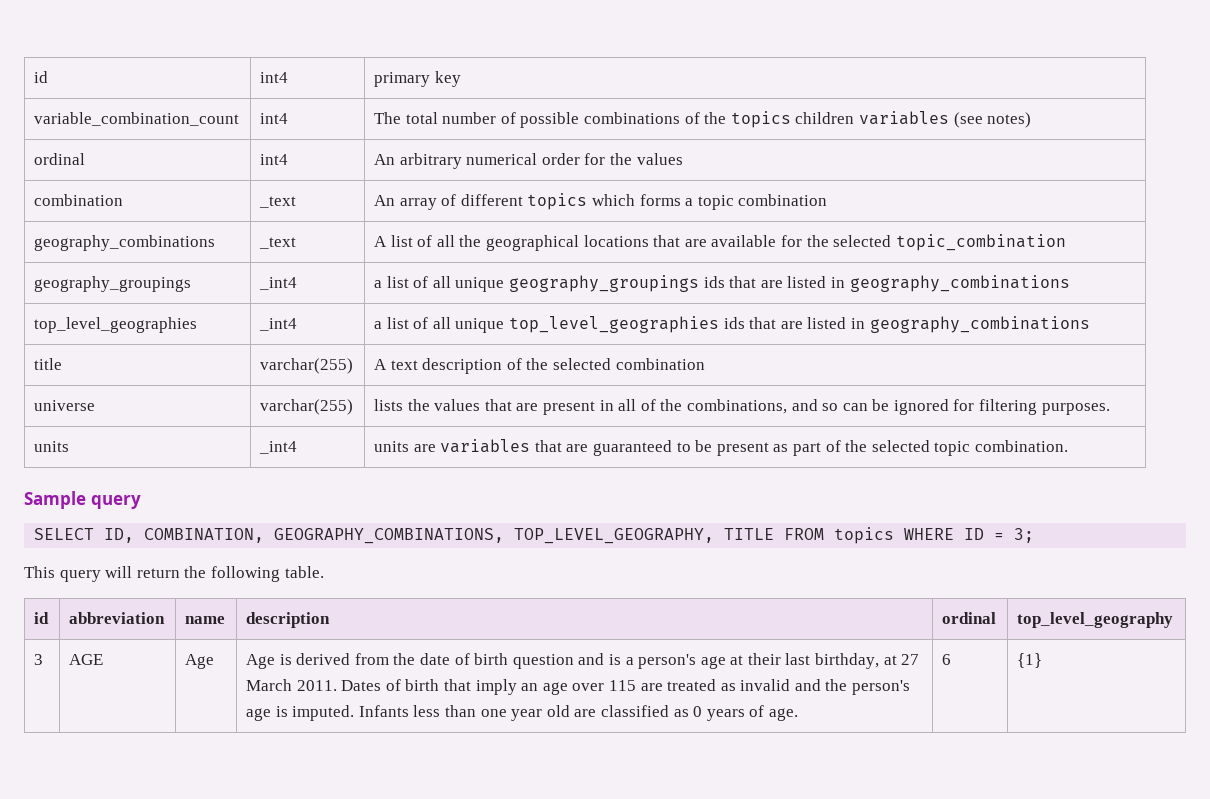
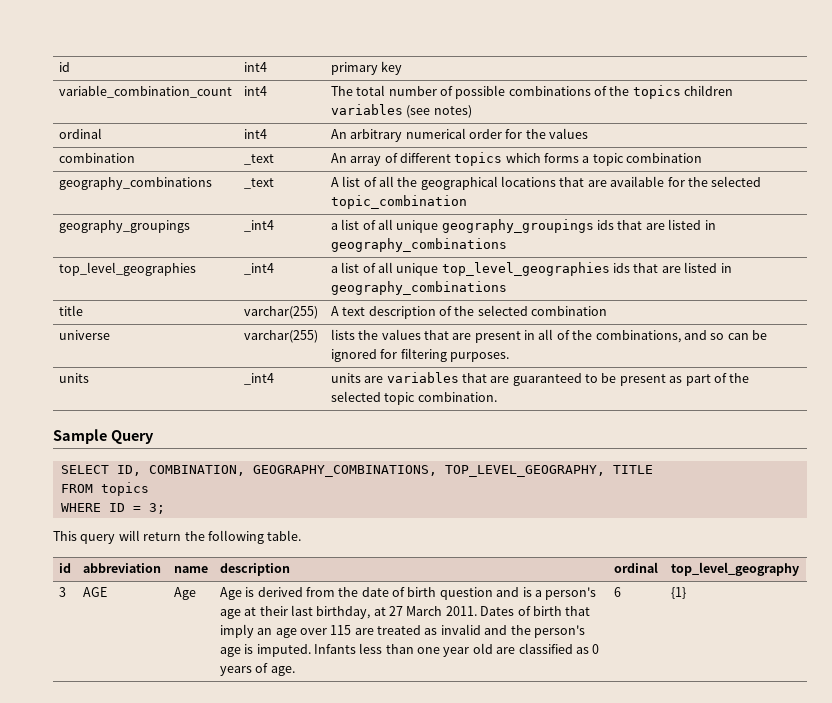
[90,495,141,509] query -> [110,430,154,444] Query
(775, 534) none -> (653, 469) //
(895, 535) none -> (149, 489) //

